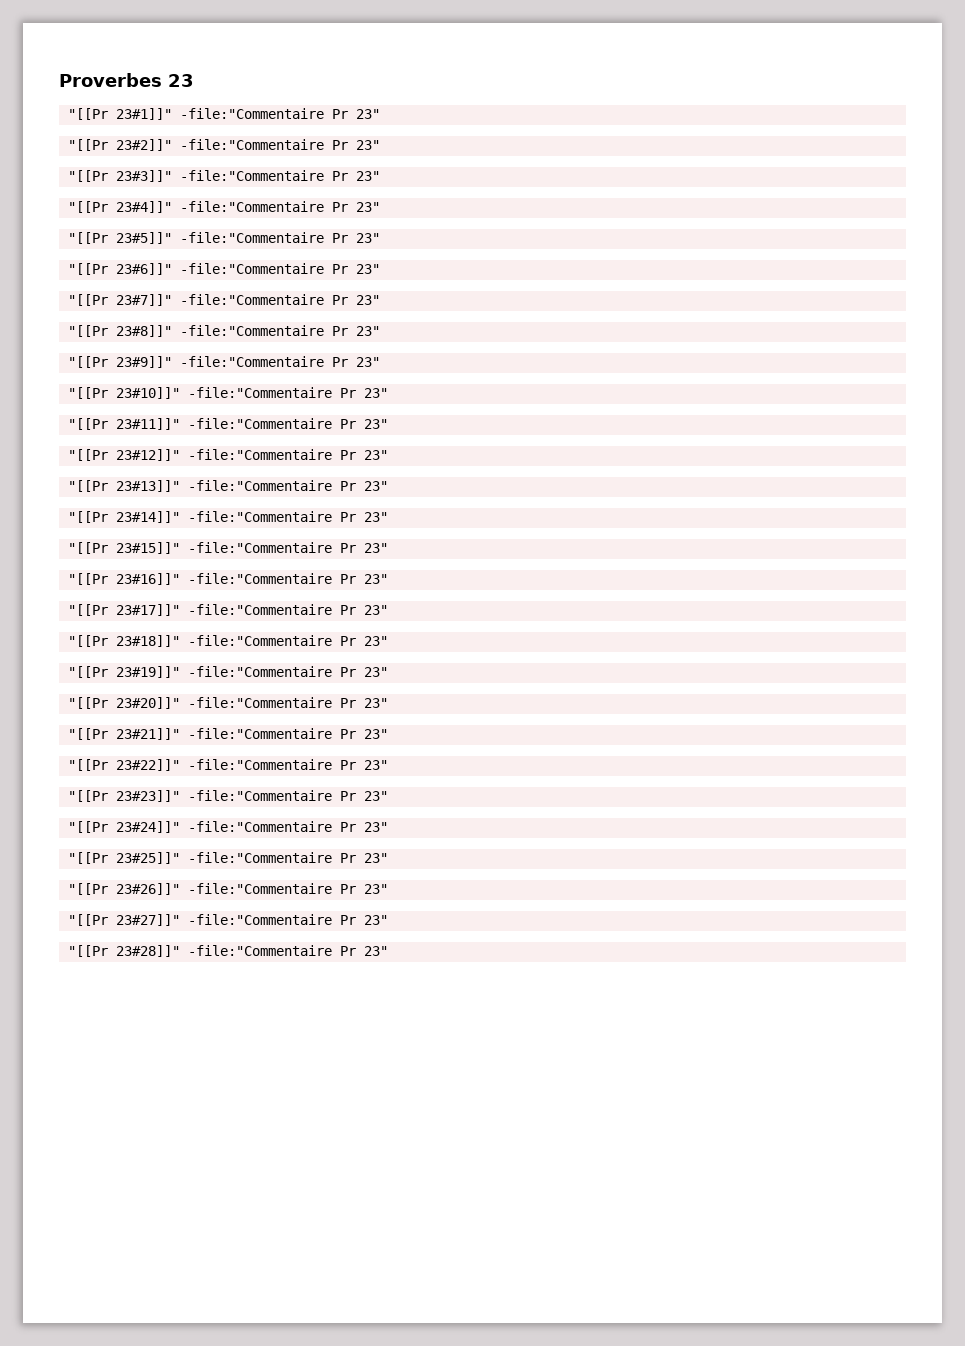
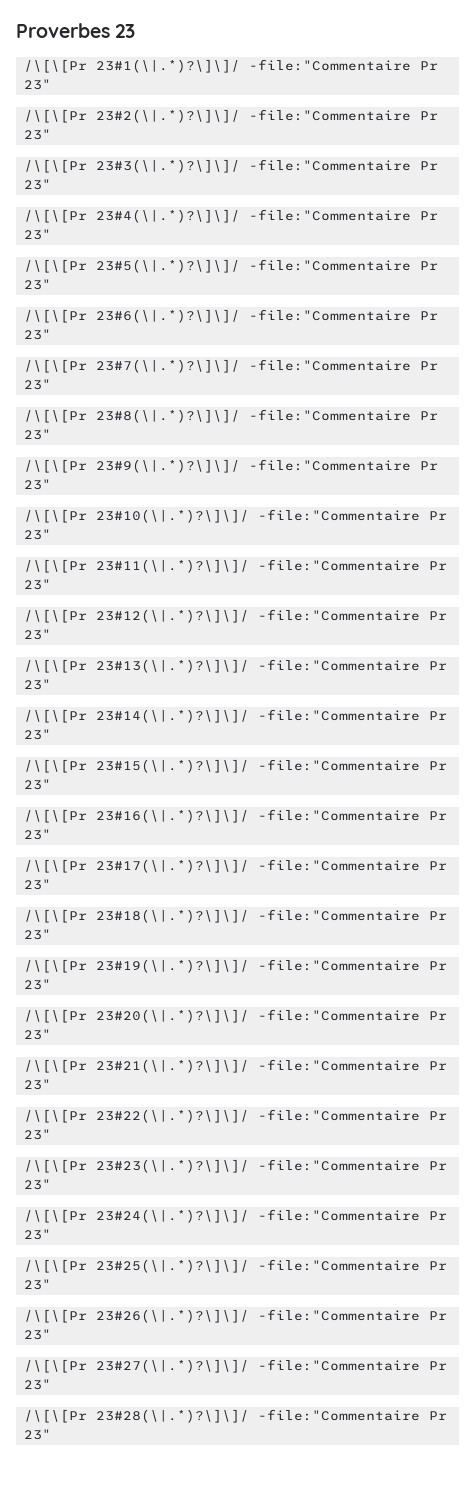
[68,108,380,120] [68,139,380,151] [68,170,380,182] [68,201,380,213] [68,232,380,244] [68,263,380,275] [68,294,380,306] [68,325,380,337] [68,356,380,368] [68,387,388,399] [68,418,388,430] [68,449,388,461] [68,480,388,492] [68,511,388,523] [68,542,388,554] [68,573,388,585] [68,604,388,616] [68,635,388,647] [68,666,388,678] [68,697,388,709] [68,728,388,740] [68,759,388,771] [68,790,388,802] [68,821,388,833] [68,852,388,864] [68,883,388,895] [68,914,388,926] [68,945,180,957] "[[Pr 23#1]]" -file:"Commentaire Pr 23" // "[[Pr 23#2]]" -file:"Commentaire Pr 23" // "[[Pr 23#3]]" -file:"Commentaire Pr 23" // "[[Pr 23#4]]" -file:"Commentaire Pr 23" // "[[Pr 23#5]]" -file:"Commentaire Pr 23" // "[[Pr 23#6]]" -file:"Commentaire Pr 23" // "[[Pr 23#7]]" -file:"Commentaire Pr 23" // "[[Pr 23#8]]" -file:"Commentaire Pr 23" // "[[Pr 23#9]]" -file:"Commentaire Pr 23" // "[[Pr 23#10]]" -file:"Commentaire Pr 23" // "[[Pr 23#11]]" -file:"Commentaire Pr 23" // "[[Pr 23#12]]" -file:"Commentaire Pr 23" // "[[Pr 23#13]]" -file:"Commentaire Pr 23" // "[[Pr 23#14]]" -file:"Commentaire Pr 23" // "[[Pr 23#15]]" -file:"Commentaire Pr 23" // "[[Pr 23#16]]" -file:"Commentaire Pr 23" // "[[Pr 23#17]]" -file:"Commentaire Pr 23" // "[[Pr 23#18]]" -file:"Commentaire Pr 23" // "[[Pr 23#19]]" -file:"Commentaire Pr 23" // "[[Pr 23#20]]" -file:"Commentaire Pr 23" // "[[Pr 23#21]]" -file:"Commentaire Pr 23" // "[[Pr 23#22]]" -file:"Commentaire Pr 23" // "[[Pr 23#23]]" -file:"Commentaire Pr 23" // "[[Pr 23#24]]" -file:"Commentaire Pr 23" // "[[Pr 23#25]]" -file:"Commentaire Pr 23" // "[[Pr 23#26]]" -file:"Commentaire Pr 23" // "[[Pr 23#27]]" -file:"Commentaire Pr 23" // "[[Pr 23#28]]" -> [23,59,438,73] [23,79,51,90] [23,109,438,123] [23,129,51,140] [23,159,438,173] [23,179,51,190] [23,209,438,223] [23,229,51,240] [23,259,438,273] [23,279,51,290] [23,309,438,323] [23,329,51,340] [23,359,438,373] [23,379,51,390] [23,409,438,423] [23,429,51,440] [23,459,438,473] [23,479,51,490] [23,509,447,523] [23,529,51,540] [23,559,447,573] [23,579,51,590] [23,609,447,623] [23,629,51,640] [23,659,447,673] [23,679,51,690] [23,709,447,723] [23,729,51,740] [23,759,447,773] [23,779,51,790] [23,809,447,823] [23,829,51,840] [23,859,447,873] [23,879,51,890] [23,909,447,923] [23,929,51,940] [23,959,447,973] [23,979,51,990] [23,1009,447,1023] [23,1029,51,1040] [23,1059,447,1073] [23,1079,51,1090] [23,1109,447,1123] [23,1129,51,1140] [23,1159,447,1173] [23,1179,51,1190] [23,1209,447,1223] [23,1229,51,1240] [23,1259,447,1273] [23,1279,51,1290] [23,1309,447,1323] [23,1329,51,1340] [23,1359,447,1373] [23,1379,51,1390] [23,1409,249,1423] /\[\[Pr 23#1(\|.*)?\]\]/ -file:"Commentaire Pr 23" // /\[\[Pr 23#2(\|.*)?\]\]/ -file:"Commentaire Pr 23" // /\[\[Pr 23#3(\|.*)?\]\]/ -file:"Commentaire Pr 23" // /\[\[Pr 23#4(\|.*)?\]\]/ -file:"Commentaire Pr 23" // /\[\[Pr 23#5(\|.*)?\]\]/ -file:"Commentaire Pr 23" // /\[\[Pr 23#6(\|.*)?\]\]/ -file:"Commentaire Pr 23" // /\[\[Pr 23#7(\|.*)?\]\]/ -file:"Commentaire Pr 23" // /\[\[Pr 23#8(\|.*)?\]\]/ -file:"Commentaire Pr 23" // /\[\[Pr 23#9(\|.*)?\]\]/ -file:"Commentaire Pr 23" // /\[\[Pr 23#10(\|.*)?\]\]/ -file:"Commentaire Pr 23" // /\[\[Pr 23#11(\|.*)?\]\]/ -file:"Commentaire Pr 23" // /\[\[Pr 23#12(\|.*)?\]\]/ -file:"Commentaire Pr 23" // /\[\[Pr 23#13(\|.*)?\]\]/ -file:"Commentaire Pr 23" // /\[\[Pr 23#14(\|.*)?\]\]/ -file:"Commentaire Pr 23" // /\[\[Pr 23#15(\|.*)?\]\]/ -file:"Commentaire Pr 23" // /\[\[Pr 23#16(\|.*)?\]\]/ -file:"Commentaire Pr 23" // /\[\[Pr 23#17(\|.*)?\]\]/ -file:"Commentaire Pr 23" // /\[\[Pr 23#18(\|.*)?\]\]/ -file:"Commentaire Pr 23" // /\[\[Pr 23#19(\|.*)?\]\]/ -file:"Commentaire Pr 23" // /\[\[Pr 23#20(\|.*)?\]\]/ -file:"Commentaire Pr 23" // /\[\[Pr 23#21(\|.*)?\]\]/ -file:"Commentaire Pr 23" // /\[\[Pr 23#22(\|.*)?\]\]/ -file:"Commentaire Pr 23" // /\[\[Pr 23#23(\|.*)?\]\]/ -file:"Commentaire Pr 23" // /\[\[Pr 23#24(\|.*)?\]\]/ -file:"Commentaire Pr 23" // /\[\[Pr 23#25(\|.*)?\]\]/ -file:"Commentaire Pr 23" // /\[\[Pr 23#26(\|.*)?\]\]/ -file:"Commentaire Pr 23" // /\[\[Pr 23#27(\|.*)?\]\]/ -file:"Commentaire Pr 23" // /\[\[Pr 23#28(\|.*)?\]\]/

